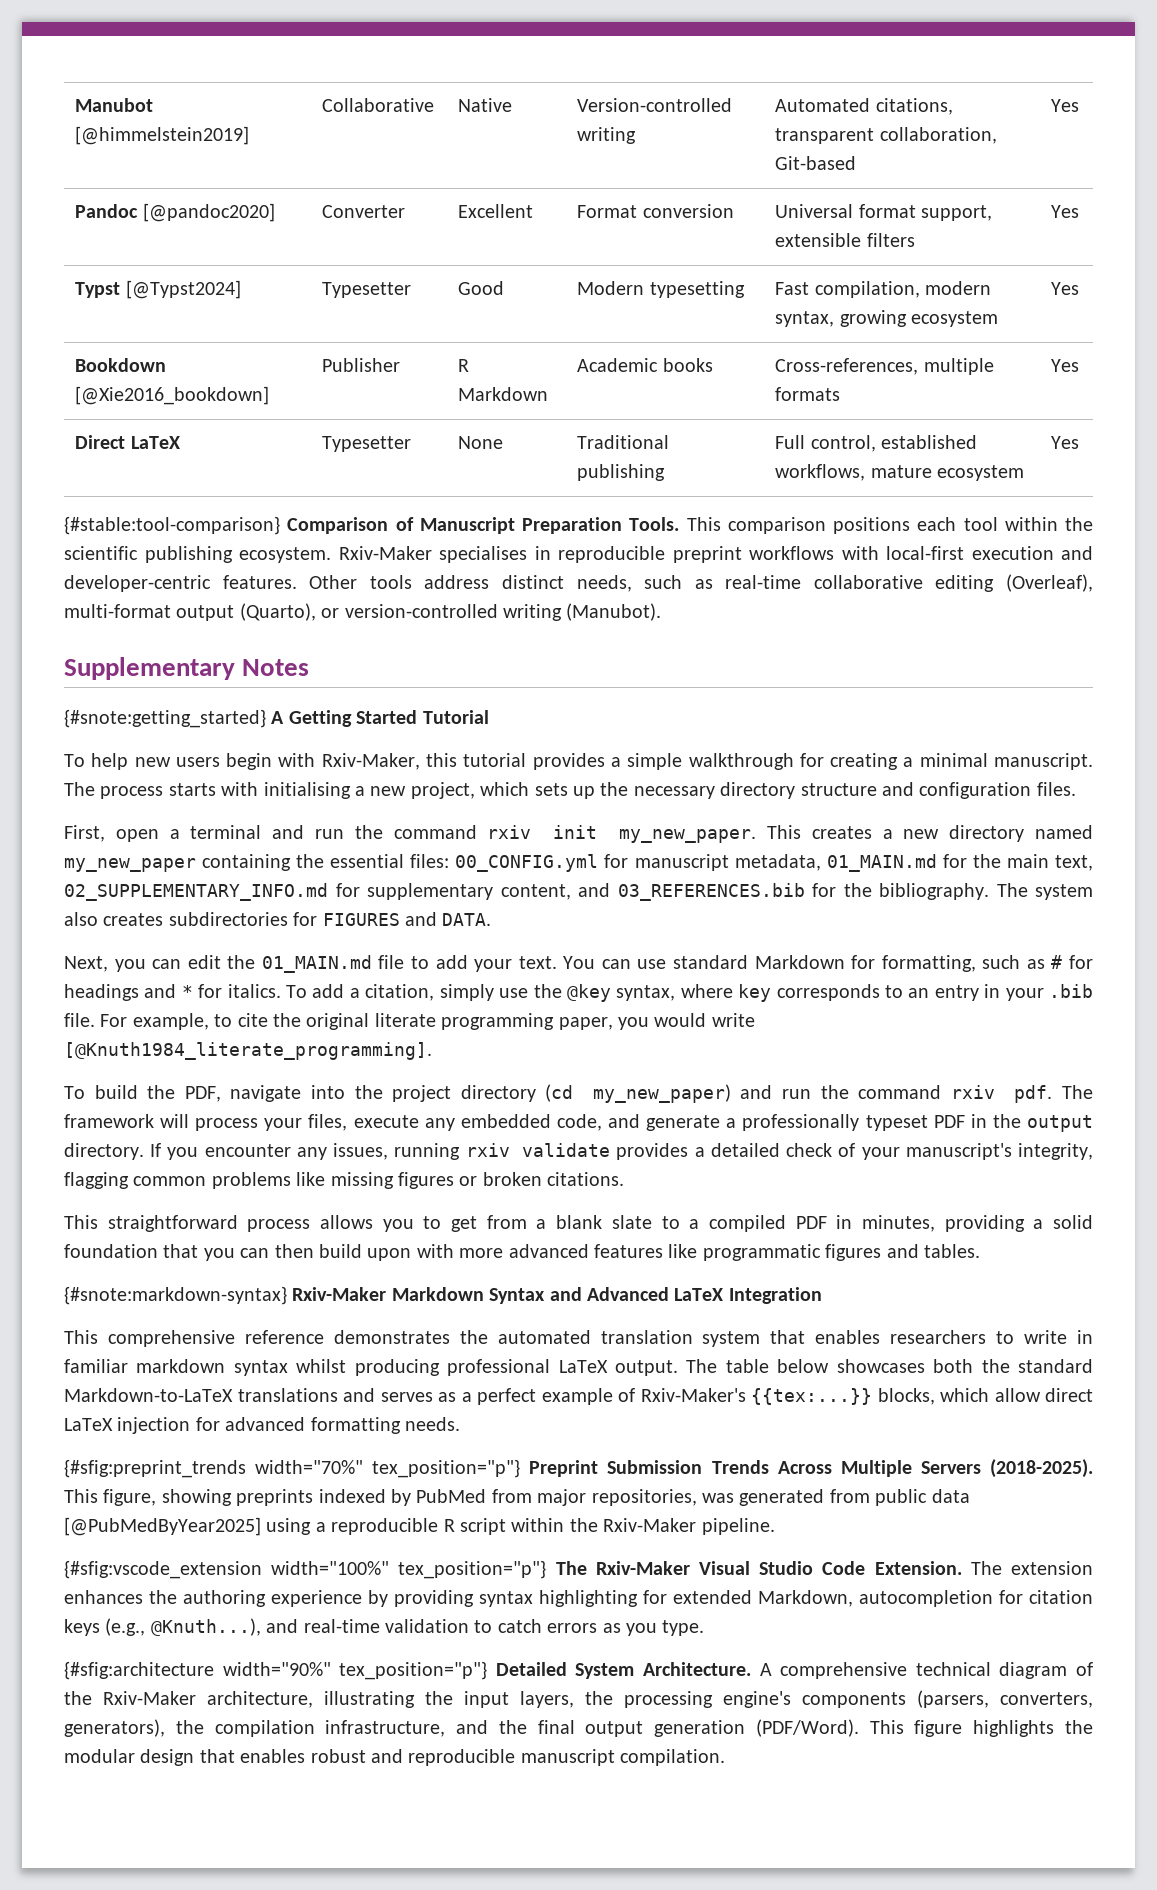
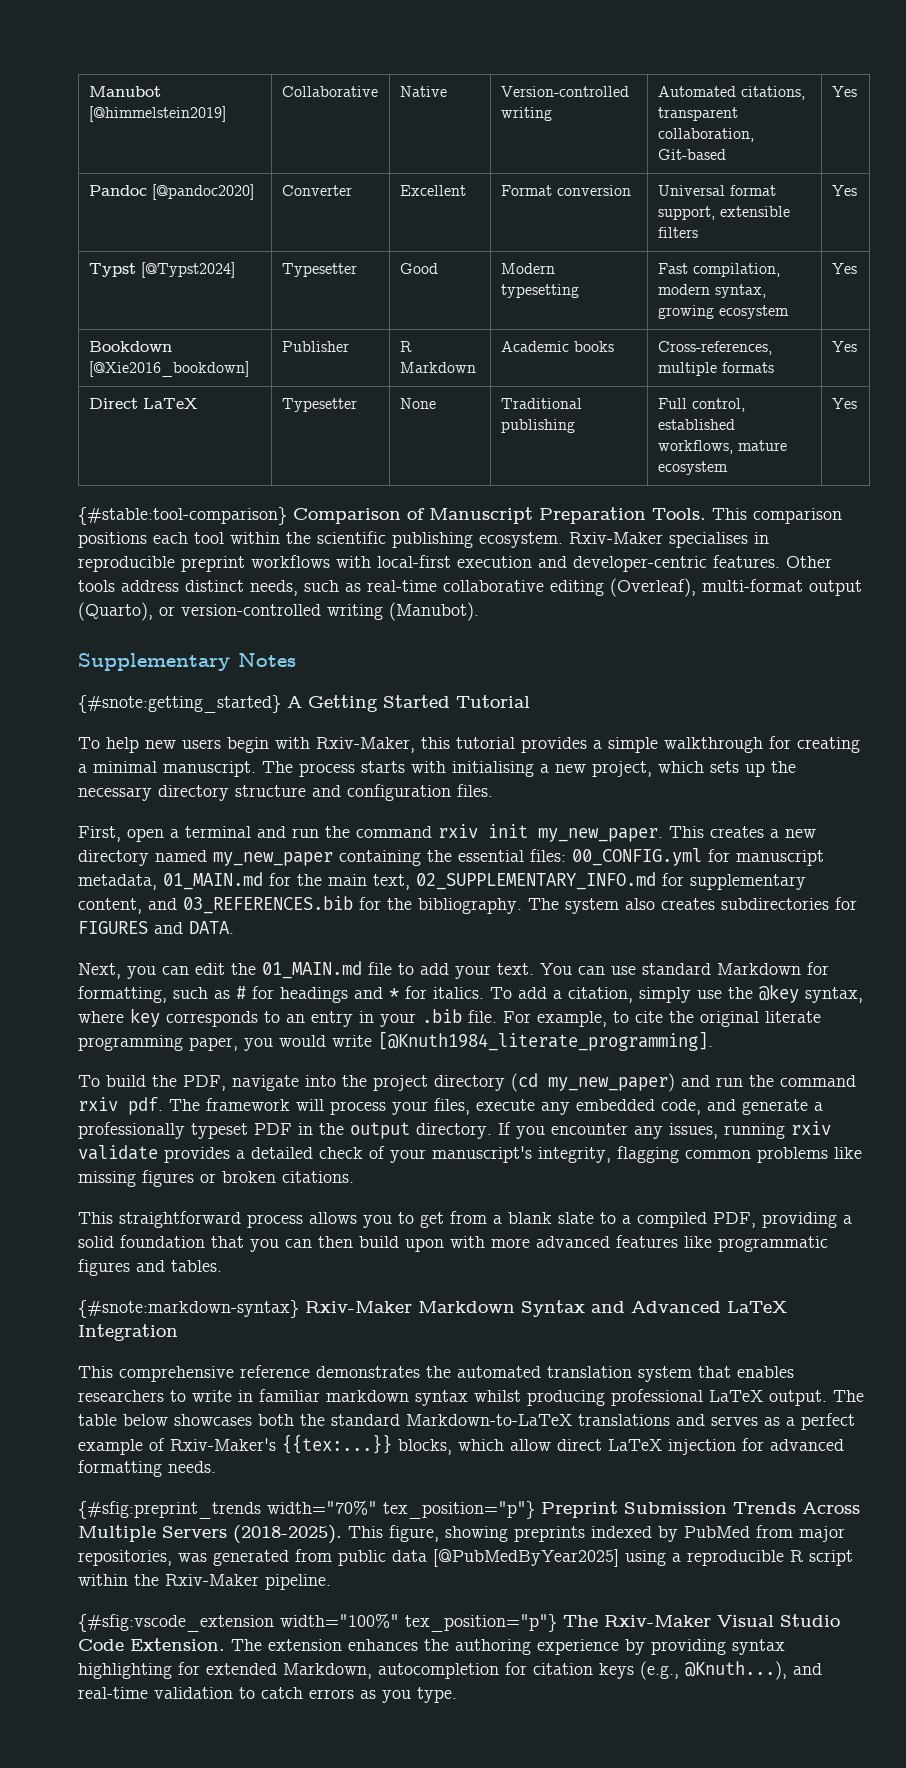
[795,1215,935,1232] PDF in minutes, -> [713,1212,756,1228] PDF,
[64,1661,1094,1680] [64,1690,1093,1708] [64,1719,1093,1737] [64,1749,726,1766] // {#sfig:architecture width="90%" tex_position="p"} Detailed System Architecture. A comprehensive technical diagram of the Rxiv-Maker architecture, illustrating the input layers, the processing engine's components (parsers, converters, generators), the compilation infrastructure, and the final output generation (PDF/Word). This figure highlights the modular design that enables robust and reproducible manuscript compilation. -> (457, 1695) none

